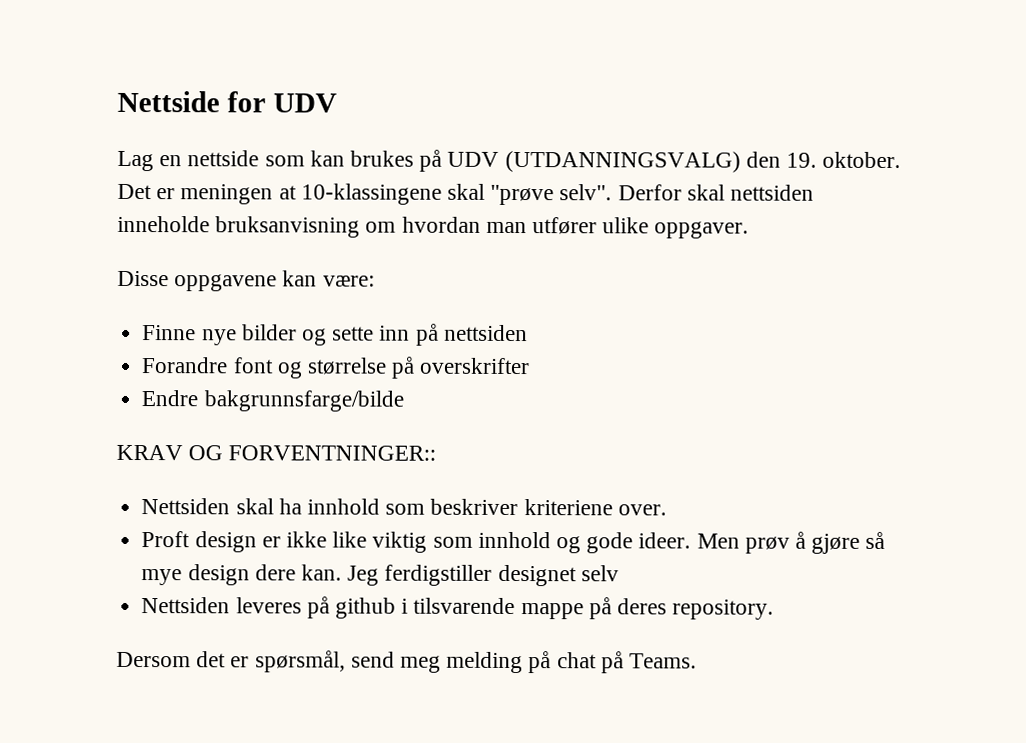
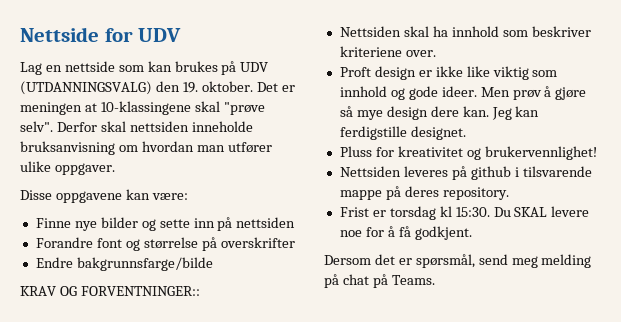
[384,564,619,587] ferdigstiller designet selv -> [515,106,540,117] [339,126,466,140] [339,146,597,160] kan ferdigstille designet. // Pluss for kreativitet og brukervennlighet!
(775, 609) none -> [339,206,590,220] [339,226,472,240] // Frist er torsdag kl 15:30. Du SKAL levere noe for å få godkjent.

